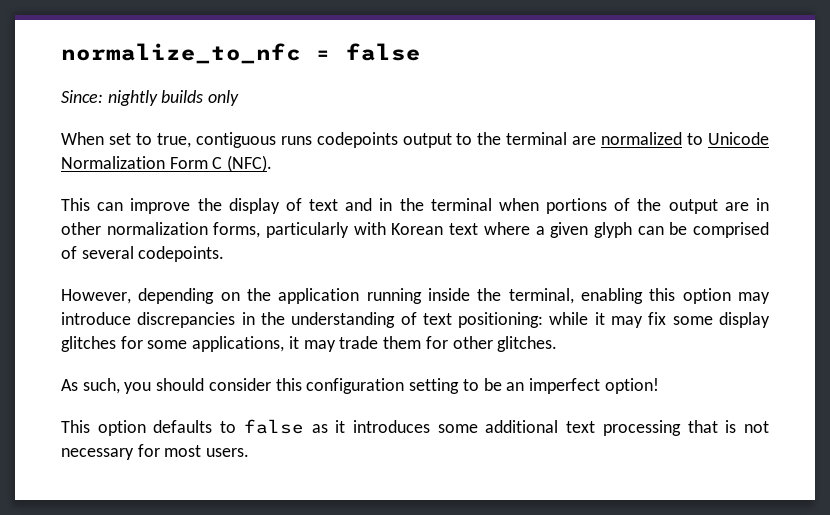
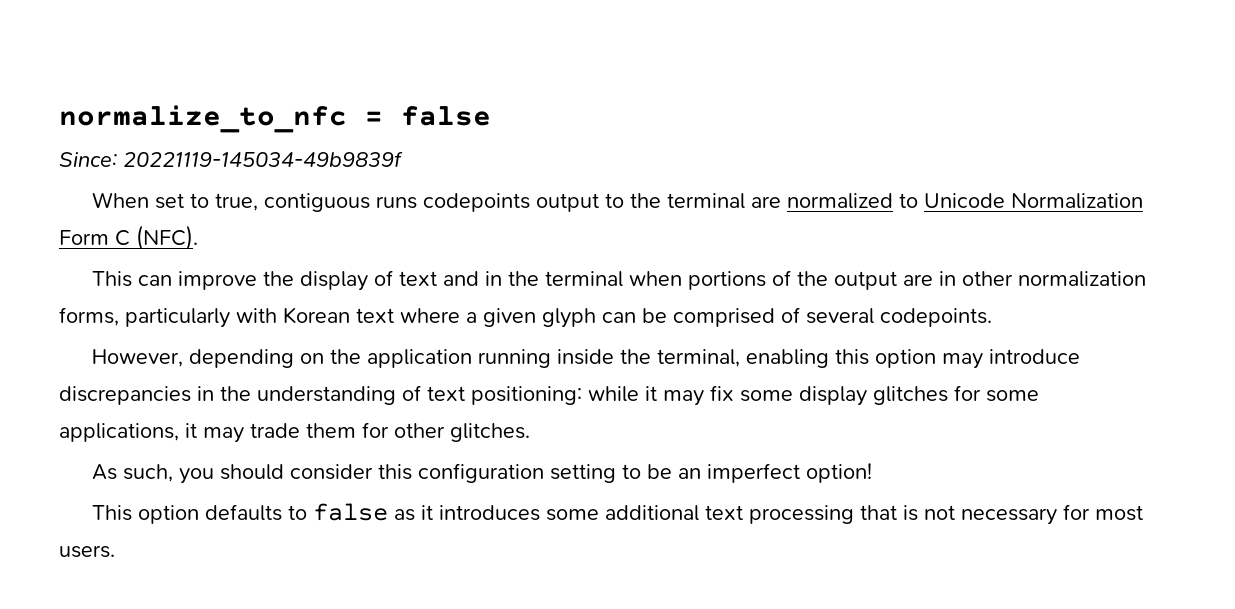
[107,90,240,106] nightly builds only -> [123,151,403,167] 20221119-145034-49b9839f

